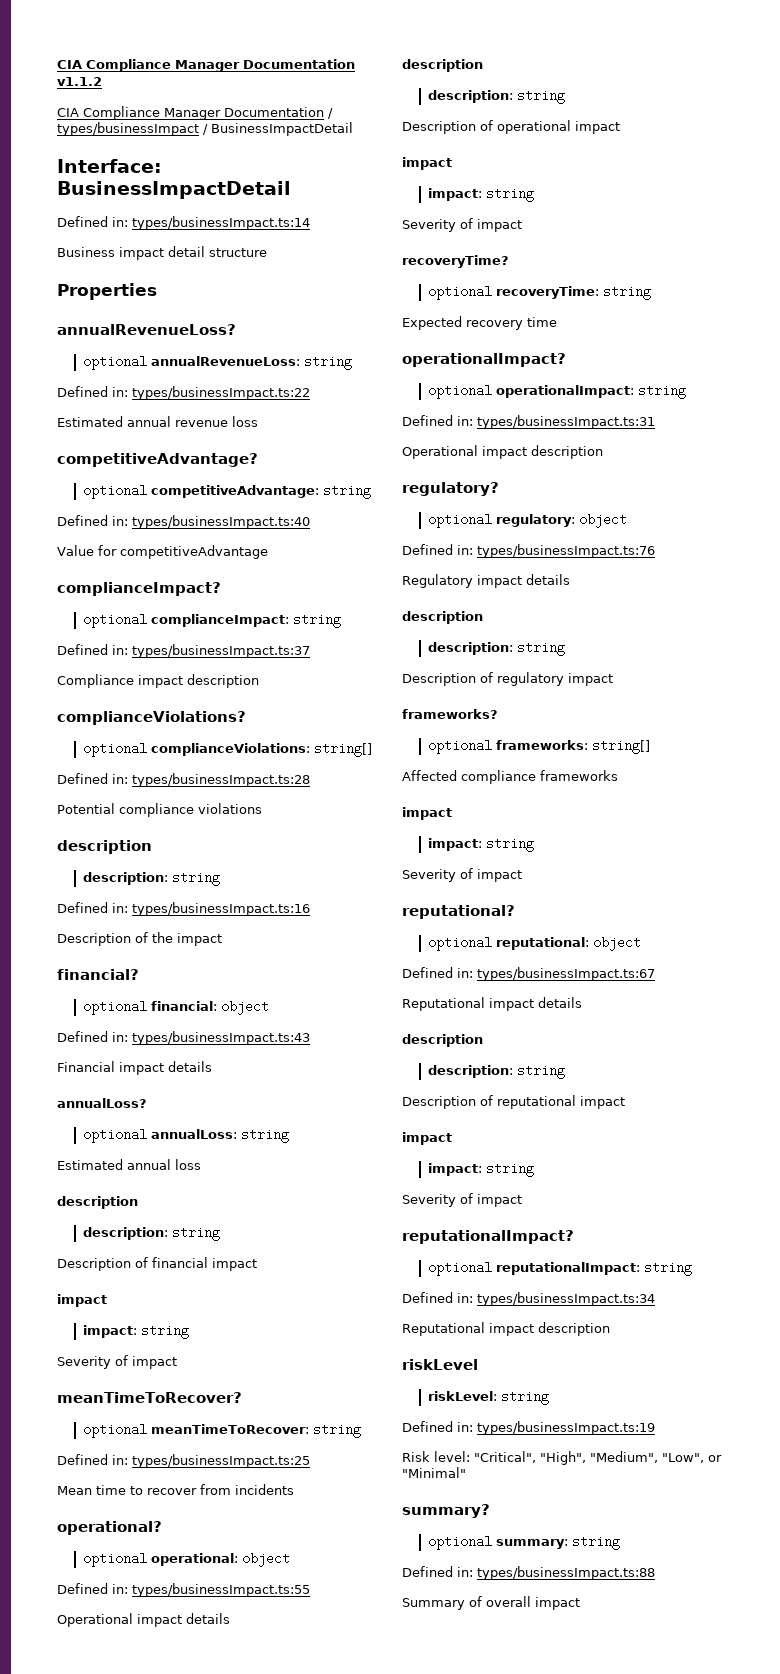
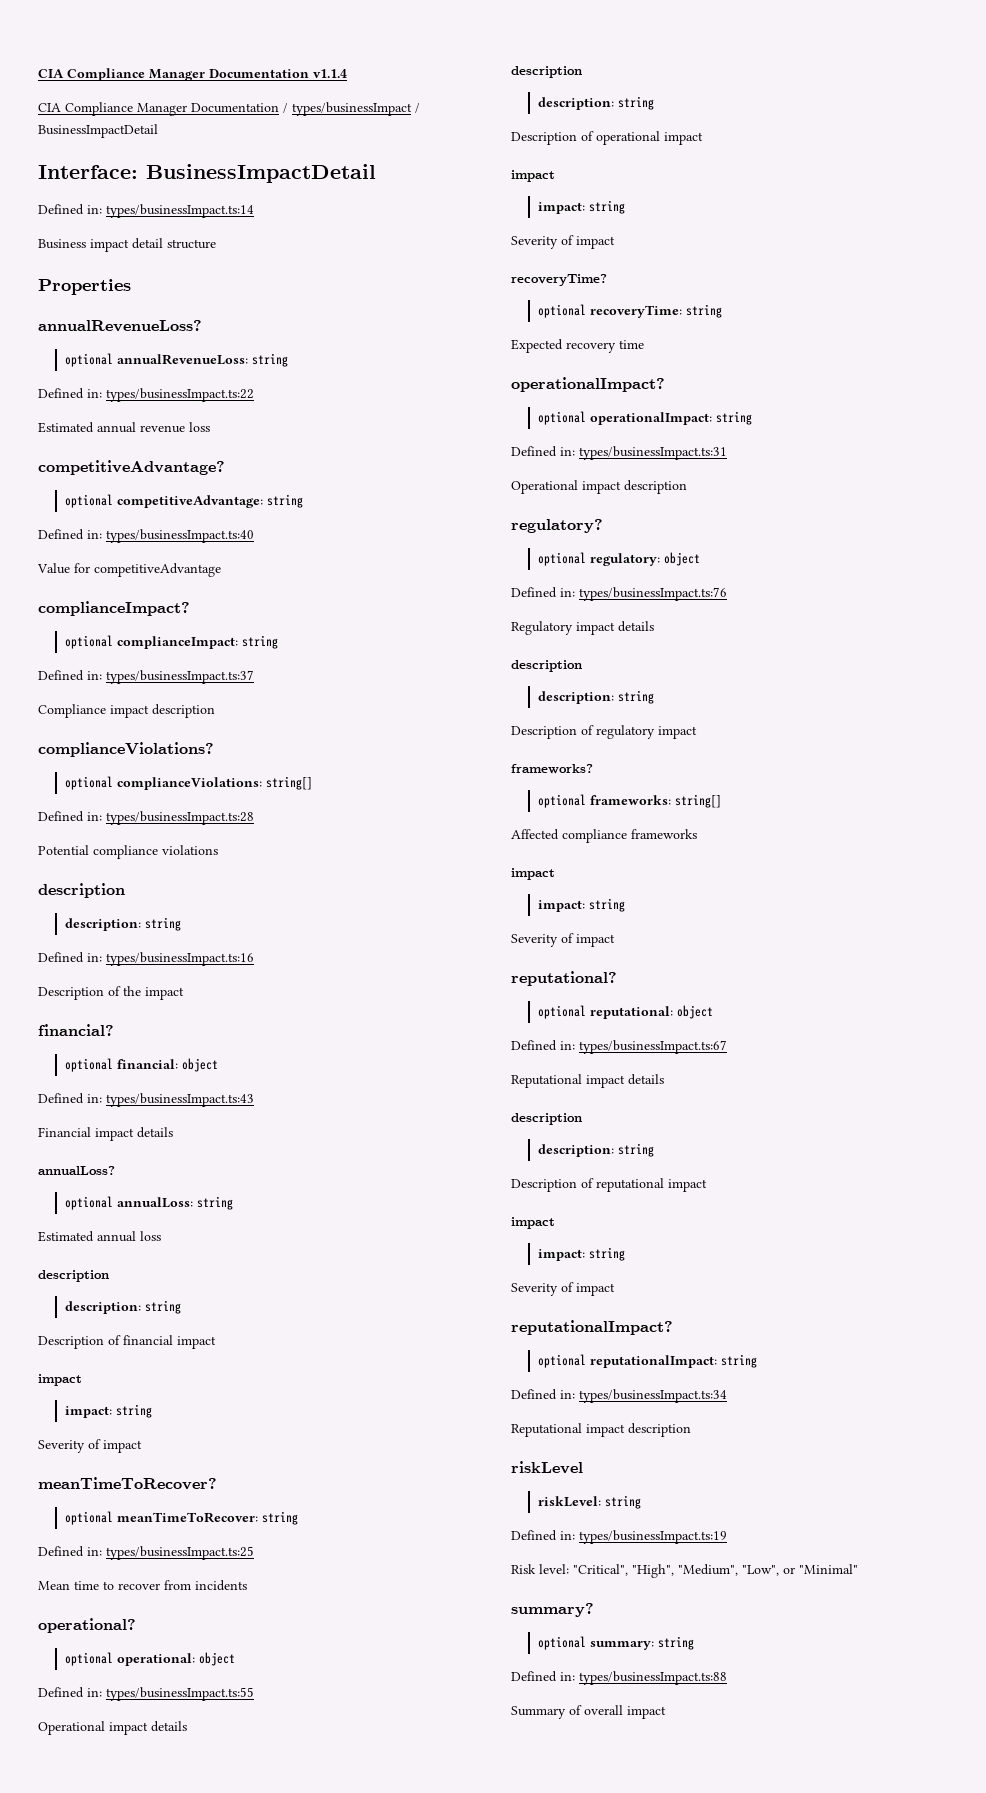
[57,59,355,72] [57,77,102,86] CIA Compliance Manager Documentation v1.1.2 -> [38,68,347,81] CIA Compliance Manager Documentation v1.1.4

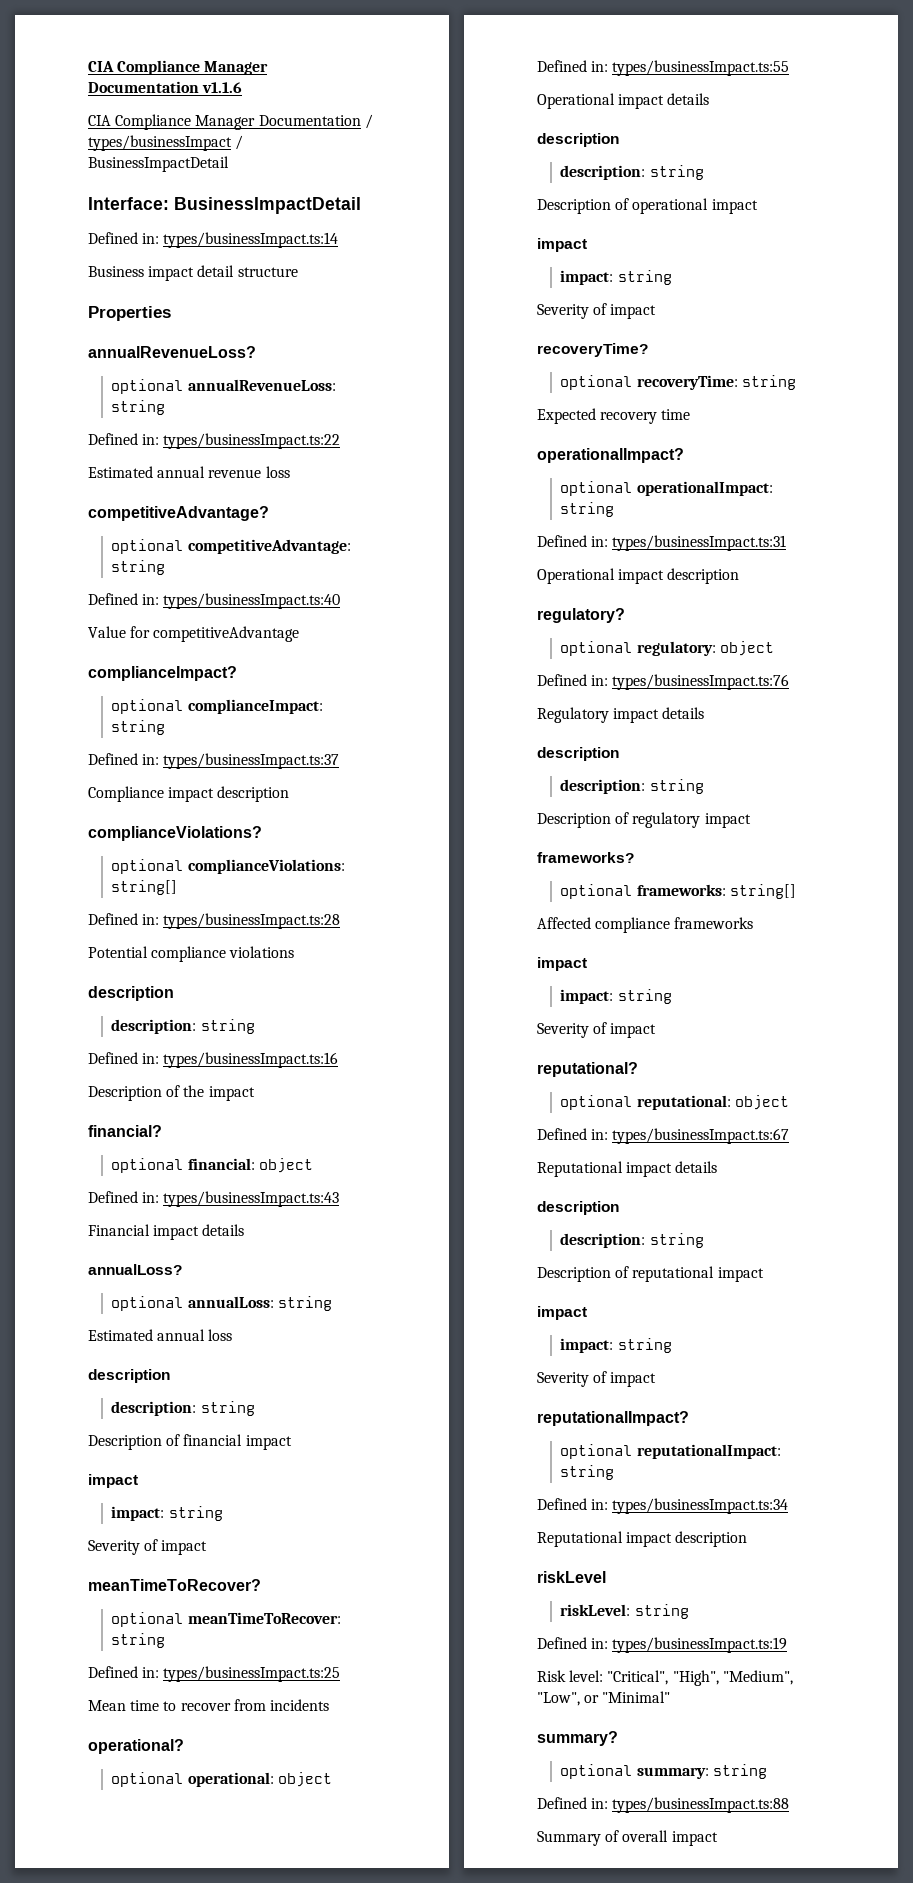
[38,68,347,81] CIA Compliance Manager Documentation v1.1.4 -> [88,60,269,75] [88,81,243,93] CIA Compliance Manager Documentation v1.1.6

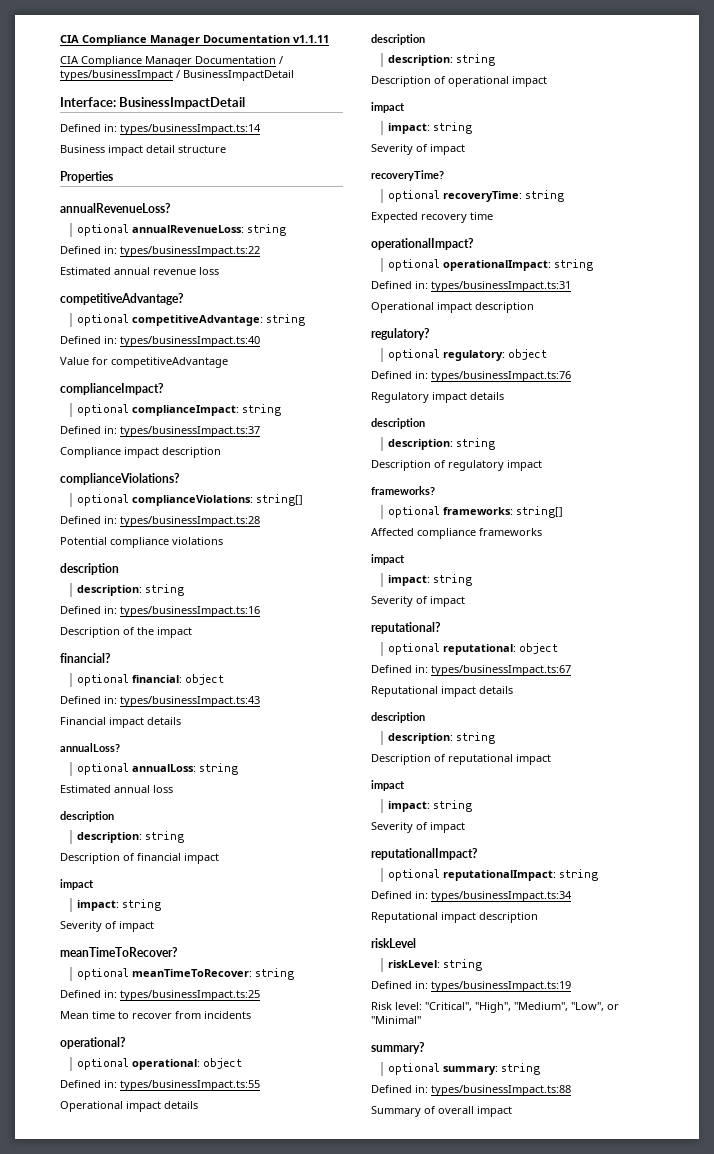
[88,60,269,75] [88,81,243,93] CIA Compliance Manager Documentation v1.1.6 -> [60,35,329,46] CIA Compliance Manager Documentation v1.1.11

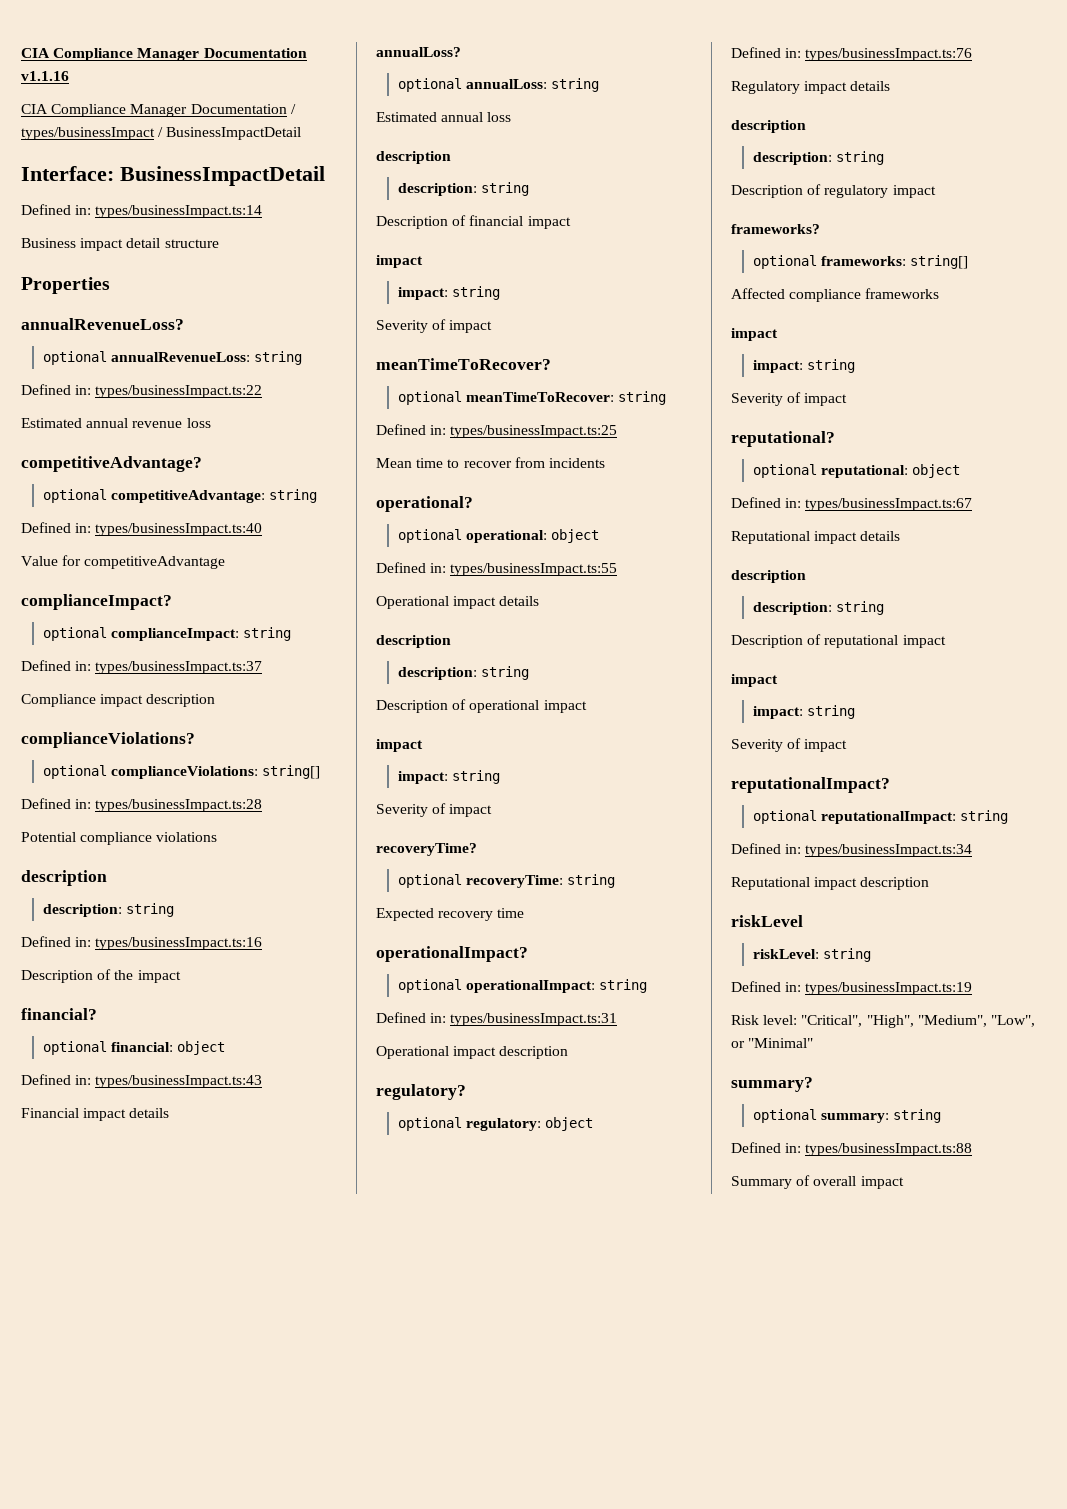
[60,35,329,46] CIA Compliance Manager Documentation v1.1.11 -> [21,48,307,61] [21,71,69,81] CIA Compliance Manager Documentation v1.1.16

